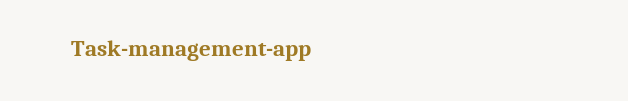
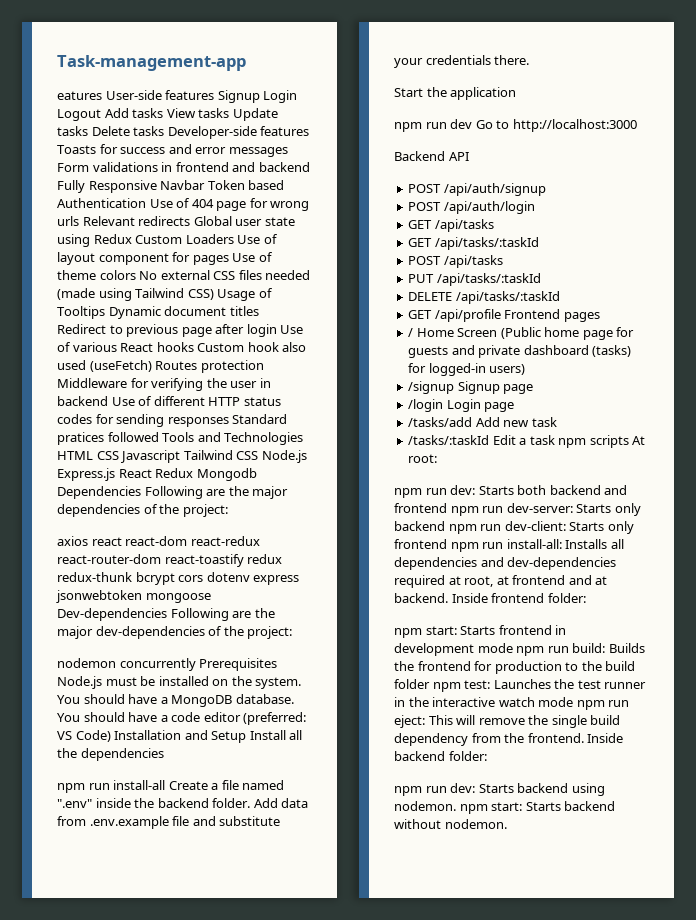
(311, 50) none -> [57,90,298,103] [57,108,278,121] [57,126,310,139] [57,144,288,157] [57,162,310,172] [57,180,285,193] [57,198,310,211] [57,216,295,226] [57,234,278,247] [57,252,273,265] [57,270,311,280] [57,288,273,301] [57,306,259,319] [57,324,304,337] [57,342,307,352] [57,360,264,373] [57,378,271,391] [57,396,281,406] [57,414,288,427] [57,432,304,445] [57,450,307,463] [57,468,257,481] [57,486,289,499] [57,504,228,517] [57,536,260,546] [57,554,283,567] [57,572,300,585] [56,590,211,603] [57,608,275,621] [57,626,293,639] [57,658,278,671] [57,676,302,689] [57,694,294,707] [57,712,307,725] [57,730,303,743] [57,748,164,761] [57,780,285,793] [57,798,309,808] [57,816,281,829] [394,55,530,68] [394,87,517,100] [394,119,637,132] [394,151,469,161] [408,183,546,196] [408,201,535,214] [408,219,494,232] [408,237,539,250] [408,255,503,268] [408,273,541,286] [408,291,560,304] [408,309,600,322] [408,327,635,340] [408,345,632,358] [408,363,526,376] [408,381,534,394] [408,399,515,412] [408,417,557,427] [408,435,646,448] [408,454,438,463] [394,485,628,498] [394,503,641,516] [394,521,634,534] [394,539,624,552] [394,557,617,570] [394,575,608,588] [394,593,586,603] [394,625,567,638] [394,643,645,656] [394,661,636,674] [394,679,647,692] [394,697,630,710] [394,715,621,728] [394,733,624,746] [394,751,487,761] [394,783,605,796] [394,801,616,814] [394,819,507,829] // eatures User-side features Signup Login Logout Add tasks View tasks Update tasks Delete tasks Developer-side features Toasts for success and error messages Form validations in frontend and backend Fully Responsive Navbar Token based Authentication Use of 404 page for wrong urls Relevant redirects Global user state using Redux Custom Loaders Use of layout component for pages Use of theme colors No external CSS files needed (made using Tailwind CSS) Usage of Tooltips Dynamic document titles Redirect to previous page after login Use of various React hooks Custom hook also used (useFetch) Routes protection Middleware for verifying the user in backend Use of different HTTP status codes for sending responses Standard pratices followed Tools and Technologies HTML CSS Javascript Tailwind CSS Node.js Express.js React Redux Mongodb Dependencies Following are the major dependencies of the project: // axios react react-dom react-redux react-router-dom react-toastify redux redux-thunk bcrypt cors dotenv express jsonwebtoken mongoose Dev-dependencies Following are the major dev-dependencies of the project: // nodemon concurrently Prerequisites Node.js must be installed on the system. You should have a MongoDB database. You should have a code editor (preferred: VS Code) Installation and Setup Install all the dependencies // npm run install-all Create a file named ".env" inside the backend folder. Add data from .env.example file and substitute your credentials there. // Start the application // npm run dev Go to http://localhost:3000 // Backend API // POST /api/auth/signup // POST /api/auth/login // GET /api/tasks // GET /api/tasks/:taskId // POST /api/tasks // PUT /api/tasks/:taskId // DELETE /api/tasks/:taskId // GET /api/profile Frontend pages // / Home Screen (Public home page for guests and private dashboard (tasks) for logged-in users) // /signup Signup page // /login Login page // /tasks/add Add new task // /tasks/:taskId Edit a task npm scripts At root: // npm run dev: Starts both backend and frontend npm run dev-server: Starts only backend npm run dev-client: Starts only frontend npm run install-all: Installs all dependencies and dev-dependencies required at root, at frontend and at backend. Inside frontend folder: // npm start: Starts frontend in development mode npm run build: Builds the frontend for production to the build folder npm test: Launches the test runner in the interactive watch mode npm run eject: This will remove the single build dependency from the frontend. Inside backend folder: // npm run dev: Starts backend using nodemon. npm start: Starts backend without nodemon.

